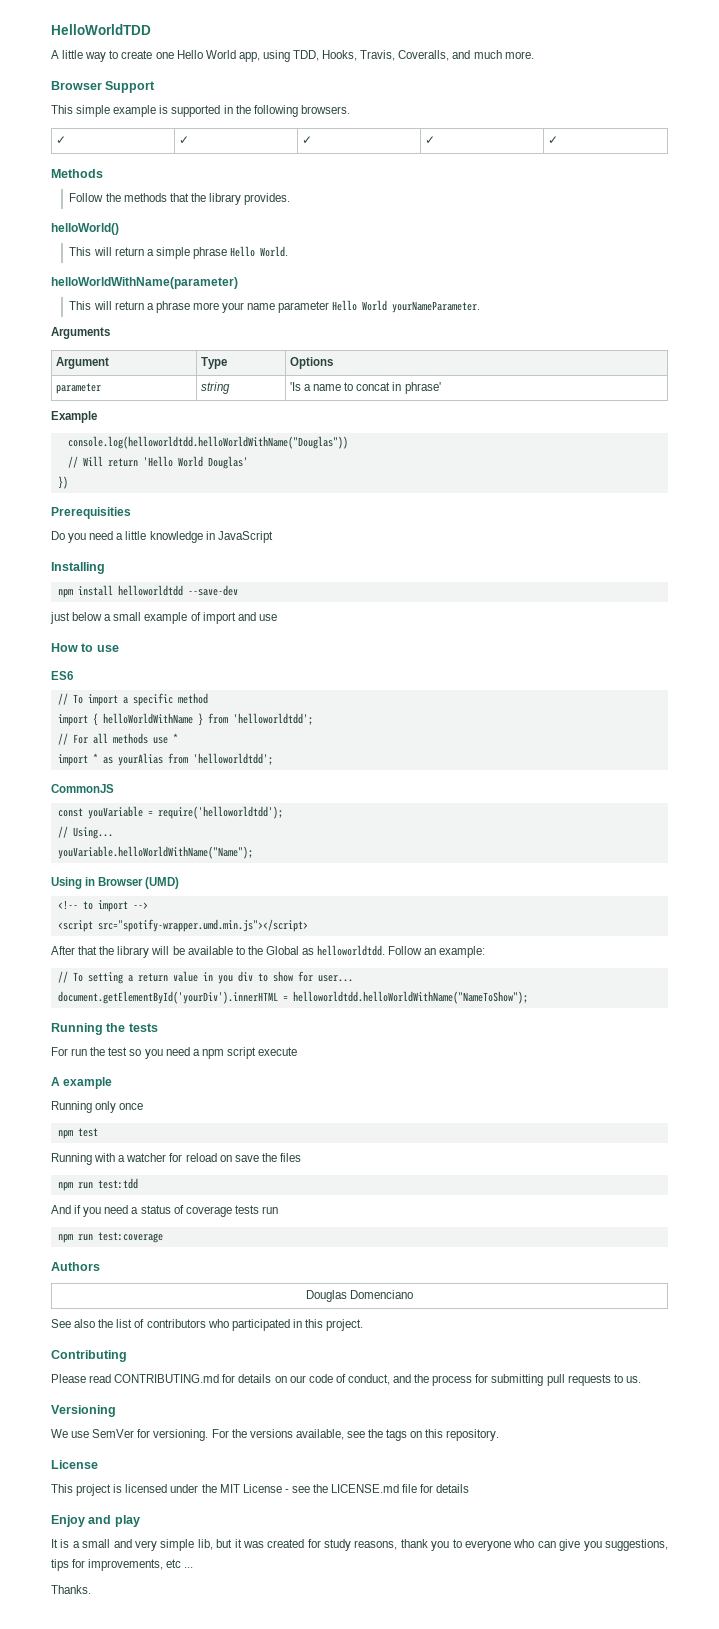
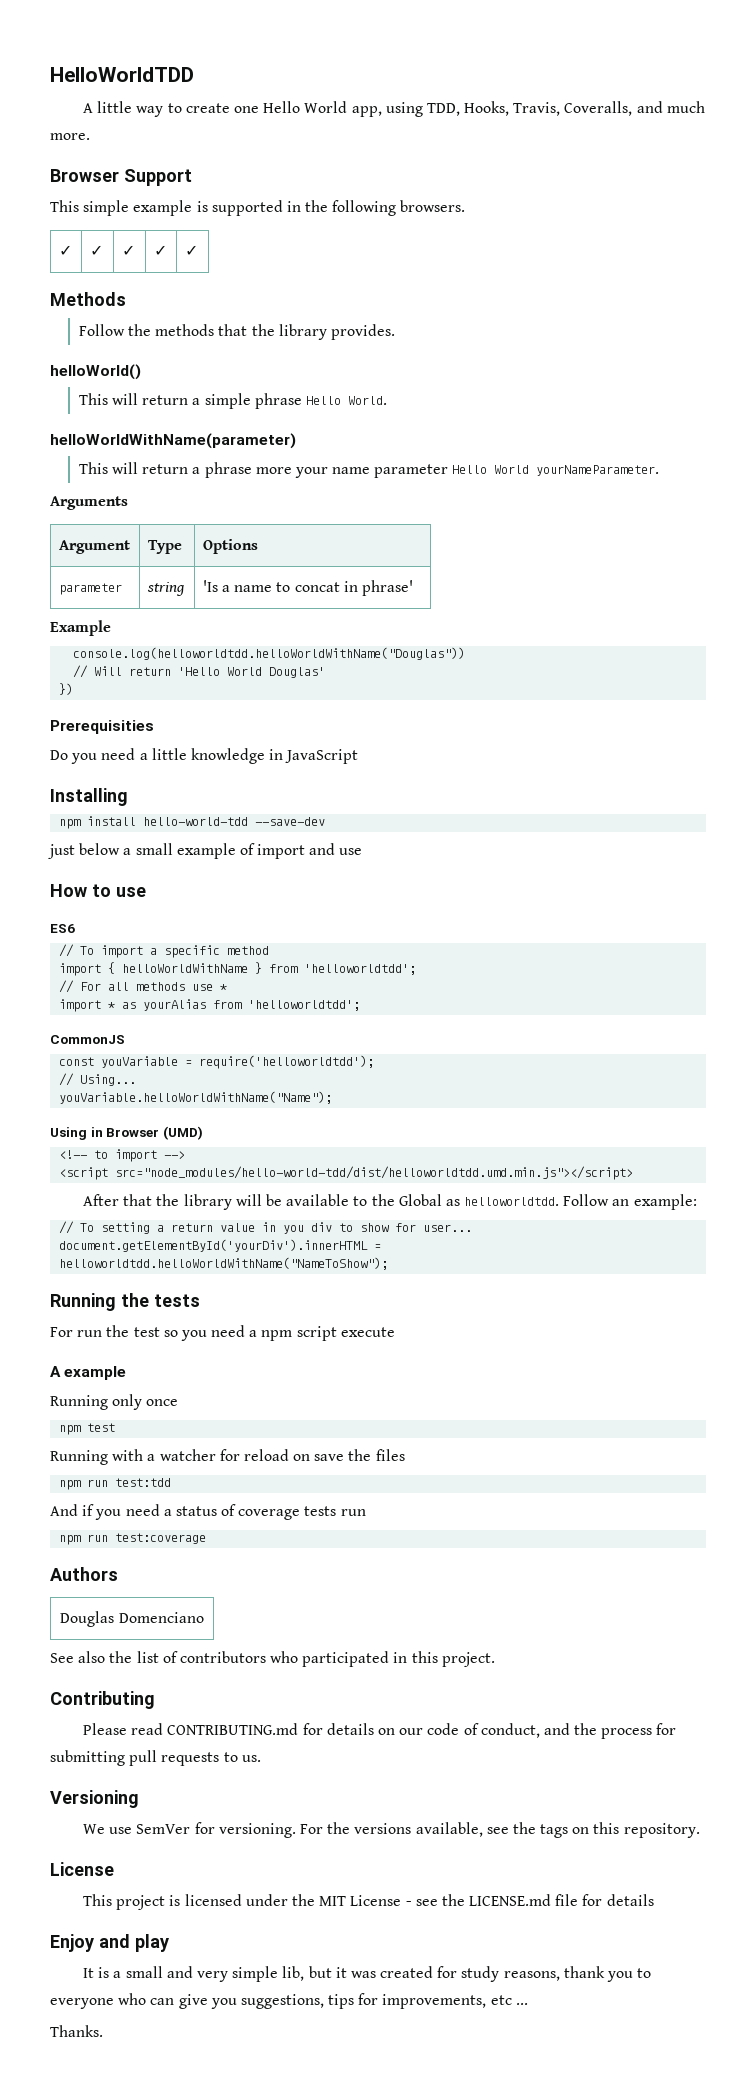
[117,585,183,596] helloworldtdd -> [143,817,249,826] hello-world-tdd
[97,919,308,932] src="spotify-wrapper.umd.min.js"></script> -> [115,1166,634,1180] src="node_modules/hello-world-tdd/dist/helloworldtdd.umd.min.js"></script>

